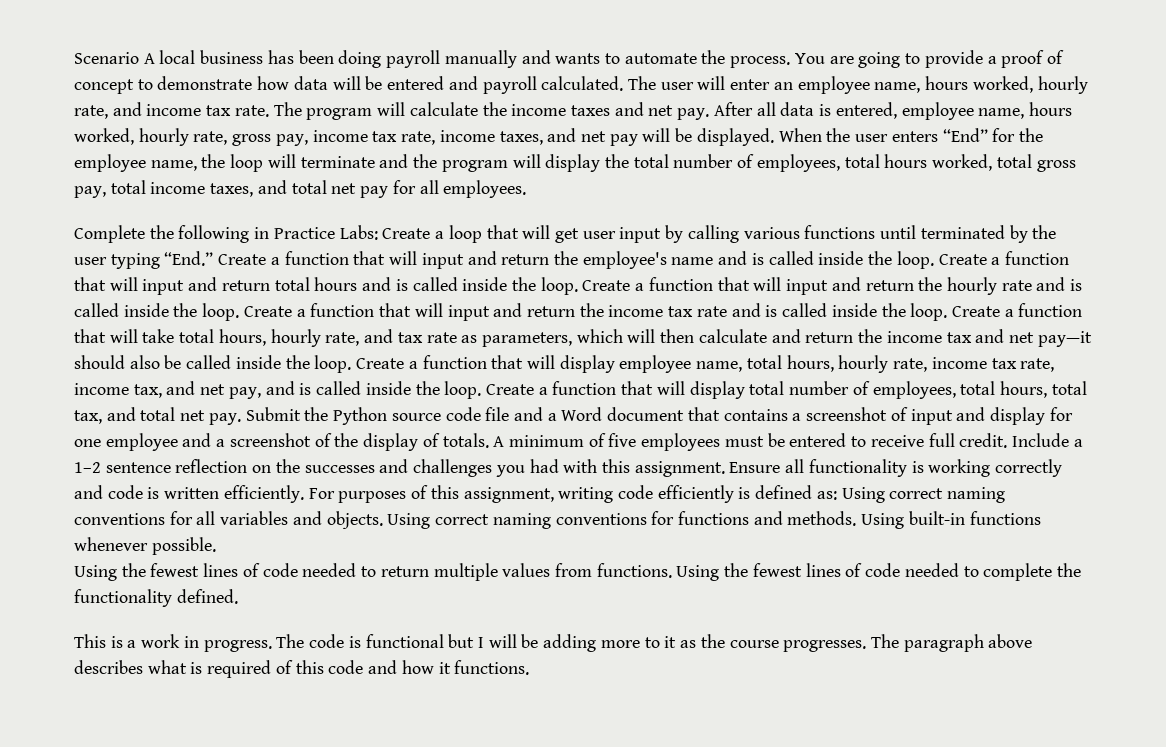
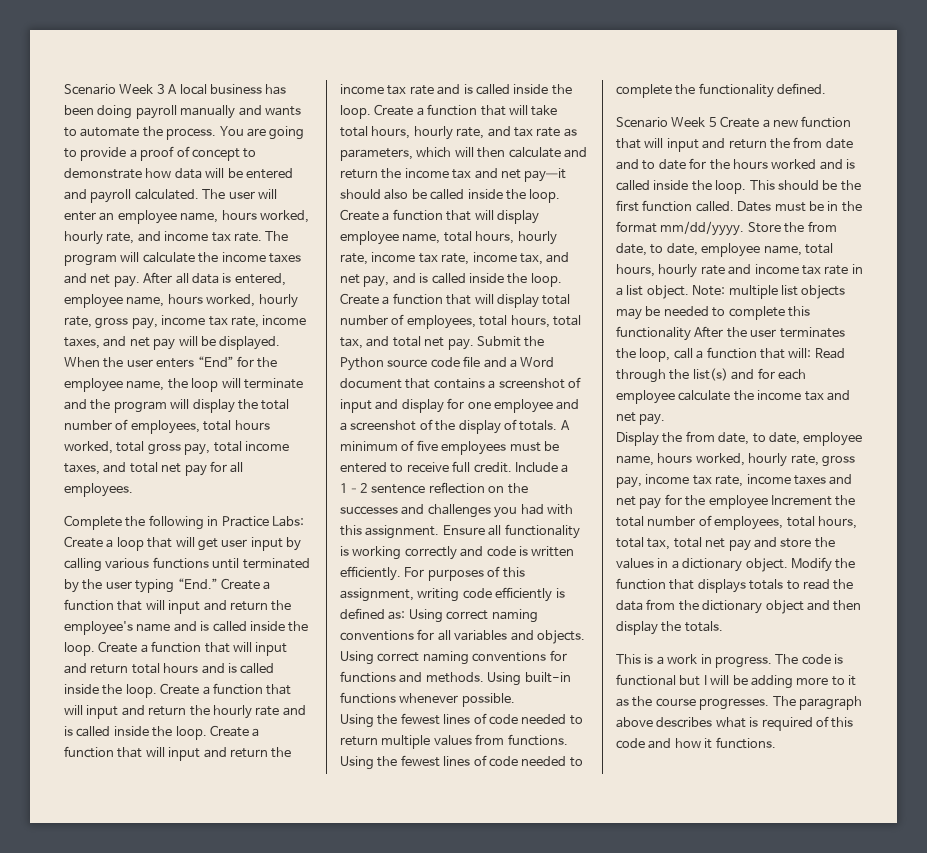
[74,52,139,64] Scenario -> [64,84,165,95] Scenario Week 3
(238, 596) none -> [616,116,852,128] [616,137,853,152] [616,158,855,170] [616,180,861,194] [616,200,862,212] [616,221,837,236] [616,243,833,257] [616,264,863,278] [616,285,846,299] [616,306,810,320] [616,326,845,341] [616,347,845,362] [616,368,806,383] [616,390,850,404] [616,412,666,425] [616,431,863,446] [616,453,855,467] [616,474,853,488] [616,494,856,509] [616,515,857,530] [616,537,835,551] [616,557,856,572] [616,578,854,593] [616,599,862,614] [616,621,723,635] // Scenario Week 5 Create a new function that will input and return the from date and to date for the hours worked and is called inside the loop. This should be the first function called. Dates must be in the format mm/dd/yyyy. Store the from date, to date, employee name, total hours, hourly rate and income tax rate in a list object. Note: multiple list objects may be needed to complete this functionality After the user terminates the loop, call a function that will: Read through the list(s) and for each employee calculate the income tax and net pay. // Display the from date, to date, employee name, hours worked, hourly rate, gross pay, income tax rate, income taxes and net pay for the employee Increment the total number of employees, total hours, total tax, total net pay and store the values in a dictionary object. Modify the function that displays totals to read the data from the dictionary object and then display the totals.

